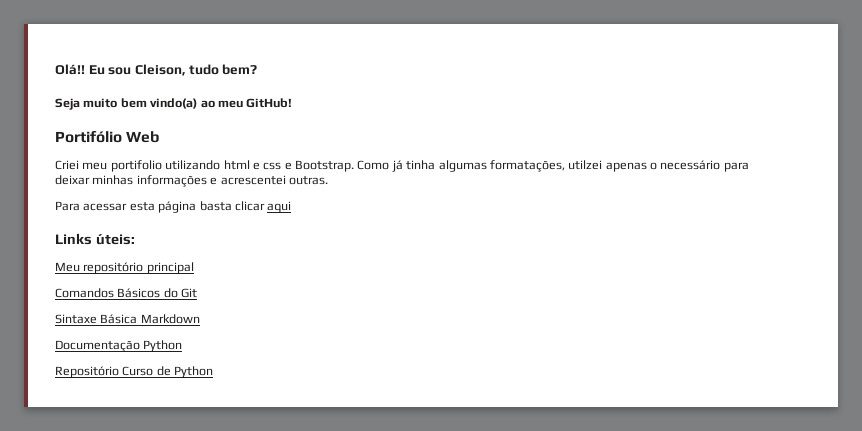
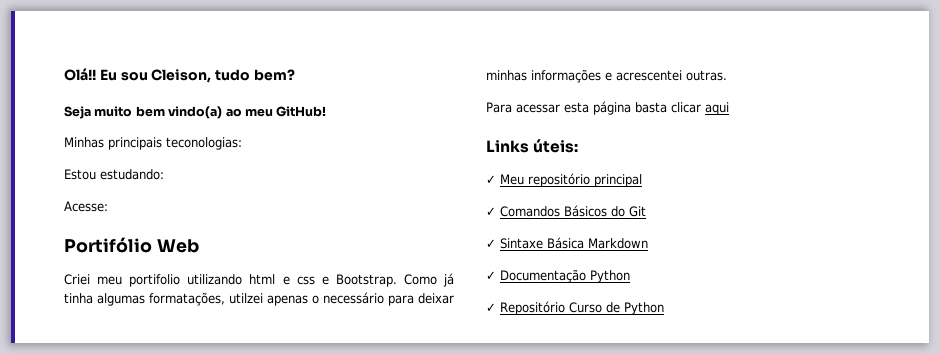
(293, 103) none -> [64,137,242,150] [64,169,164,180] [64,201,108,212] // Minhas principais teconologias: // Estou estudando: // Acesse:
(135, 239) none -> [486,175,496,184] ✓
(194, 268) none -> [486,207,496,216] ✓
(198, 293) none -> [486,239,496,248] ✓
(200, 319) none -> [486,271,496,280] ✓
(183, 346) none -> [486,303,496,312] ✓

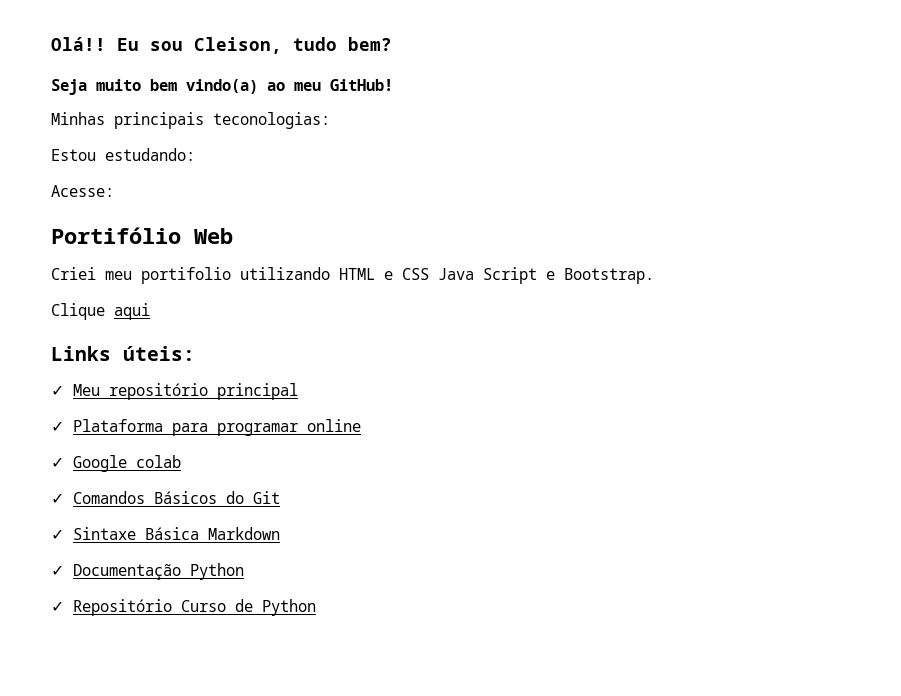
[249,273,455,287] [64,292,454,306] [486,69,727,83] [486,101,701,115] html e css e Bootstrap. Como já tinha algumas formatações, utilzei apenas o necessário para deixar minhas informações e acrescentei outras. // Para acessar esta página basta clicar -> [339,267,654,284] [51,303,105,320] HTML e CSS Java Script e Bootstrap. // Clique
(642, 180) none -> [51,419,361,436] [51,455,181,472] // ✓ Plataforma para programar online // ✓ Google colab

